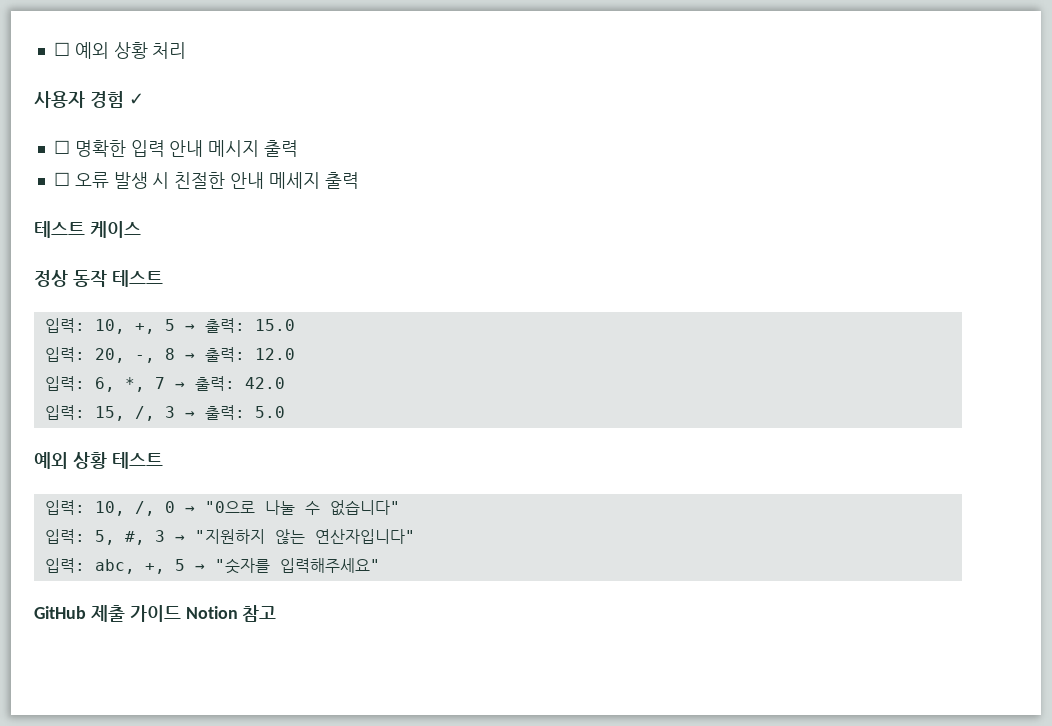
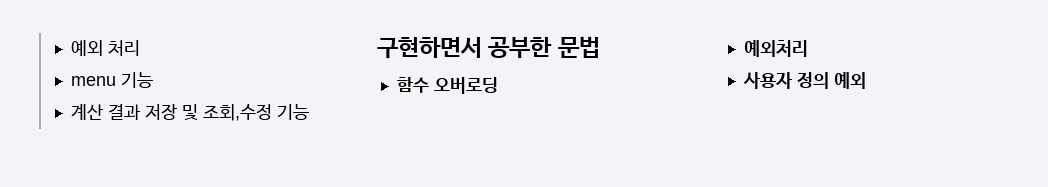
[53,42,187,59] [34,91,144,108] [53,140,299,157] [53,172,359,189] [34,221,141,238] [34,270,163,287] [44,318,295,334] [44,347,295,363] [44,376,285,392] [44,405,285,421] [34,452,163,469] [44,500,400,516] [44,529,415,545] [44,558,380,574] [34,605,277,622] ☐ 예외 상황 처리 // 사용자 경험 ✓ // ☐ 명확한 입력 안내 메시지 출력 // ☐ 오류 발생 시 친절한 안내 메세지 출력 // 테스트 케이스 // 정상 동작 테스트 // 입력: 10, +, 5 → 출력: 15.0 // 입력: 20, -, 8 → 출력: 12.0 // 입력: 6, *, 7 → 출력: 42.0 // 입력: 15, /, 3 → 출력: 5.0 // 예외 상황 테스트 // 입력: 10, /, 0 → "0으로 나눌 수 없습니다" // 입력: 5, #, 3 → "지원하지 않는 연산자입니다" // 입력: abc, +, 5 → "숫자를 입력해주세요" // GitHub 제출 가이드 Notion 참고 -> [70,40,140,56] [70,72,153,88] [70,103,309,121] [377,36,600,59] [396,77,498,94] [743,40,808,57] [742,72,866,89] 예외 처리 // menu 기능 // 계산 결과 저장 및 조회,수정 기능 // 구현하면서 공부한 문법 // 함수 오버로딩 // 예외처리 // 사용자 정의 예외

